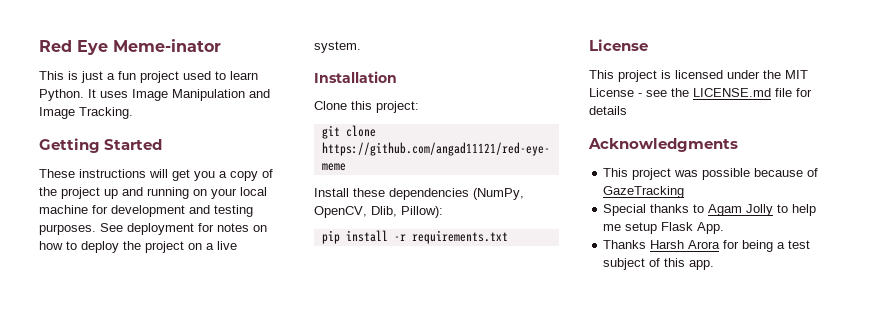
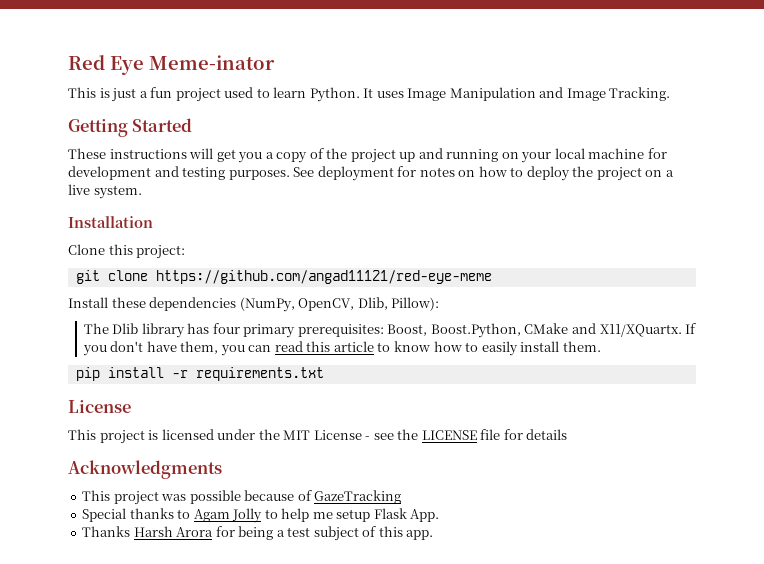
(443, 212) none -> [83,323,697,338] [82,341,601,356] // The Dlib library has four primary prerequisites: Boost, Boost.Python, CMake and X11/XQuartx. If you don't have them, you can read this article to know how to easily install them.
[693,88,771,97] LICENSE.md -> [421,430,477,440] LICENSE

